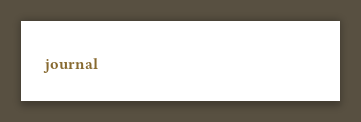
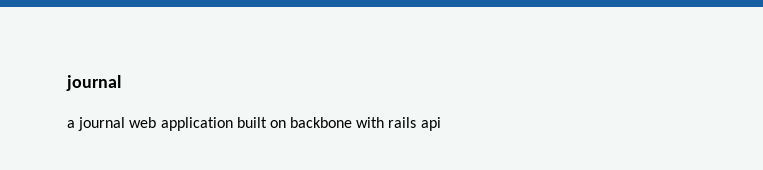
[43,58,98,73] journal -> [66,75,121,91] [67,117,441,131] journal // a journal web application built on backbone with rails api

